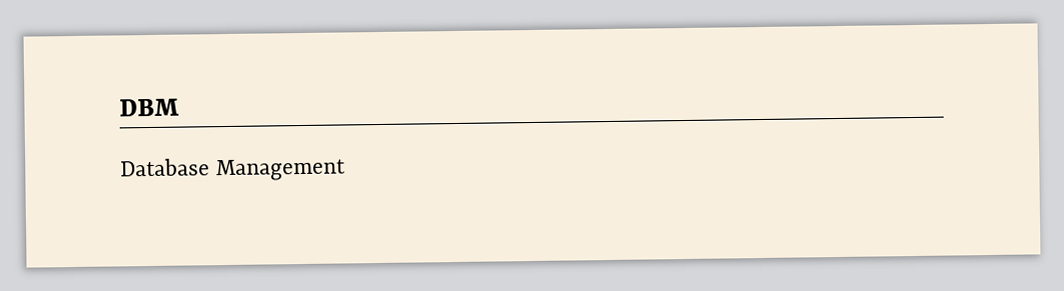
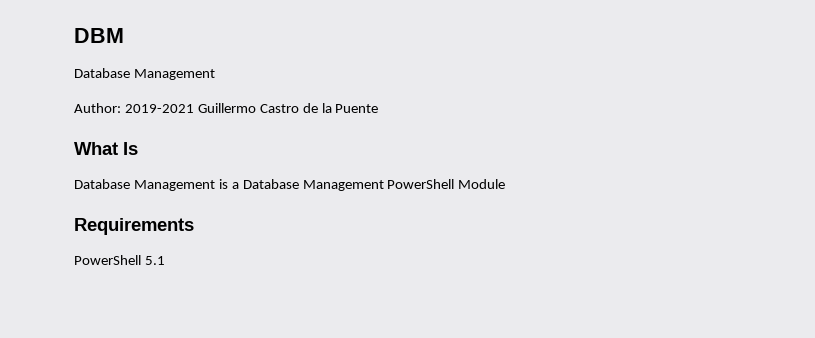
(346, 170) none -> [74,103,379,113] [74,142,138,155] [74,179,506,191] [74,218,194,235] [74,255,165,265] // Author: 2019-2021 Guillermo Castro de la Puente // What Is // Database Management is a Database Management PowerShell Module // Requirements // PowerShell 5.1

